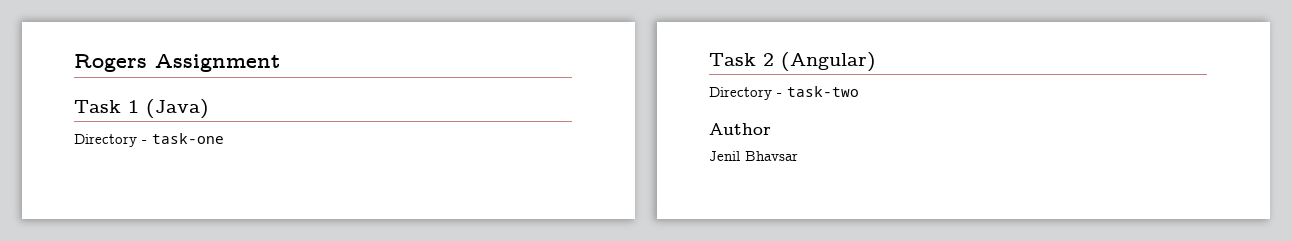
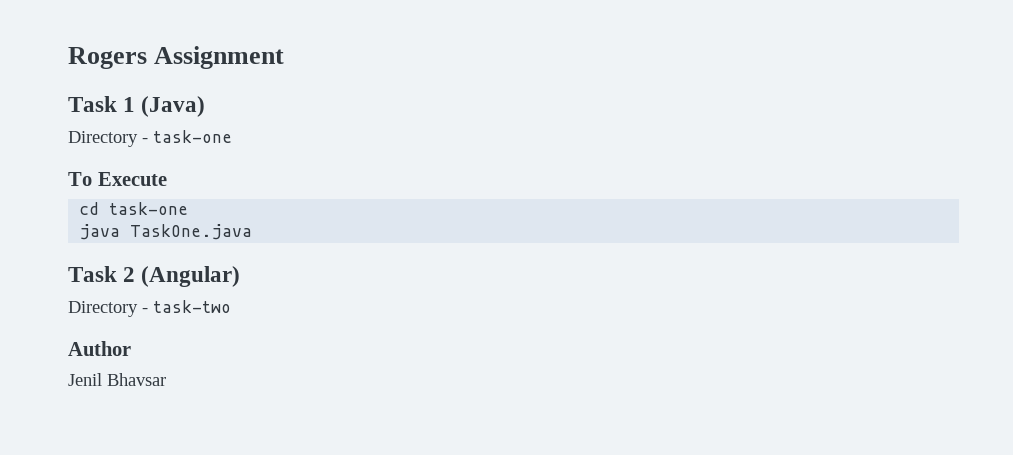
(224, 138) none -> [68,172,167,186] [79,202,189,215] [79,224,253,240] // To Execute // cd task-one // java TaskOne.java

